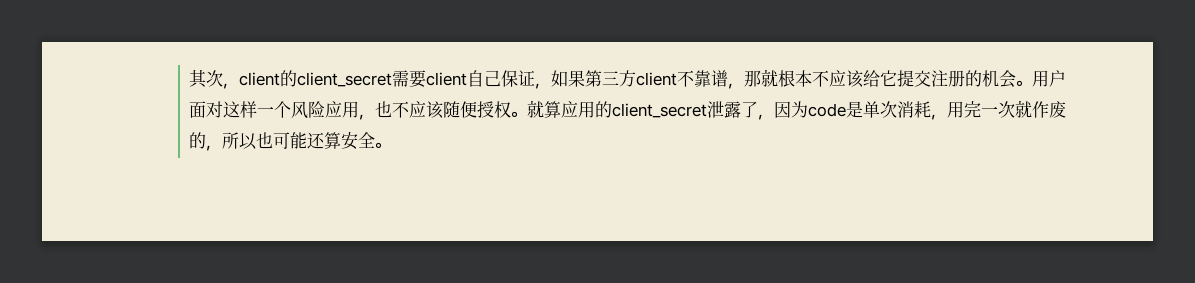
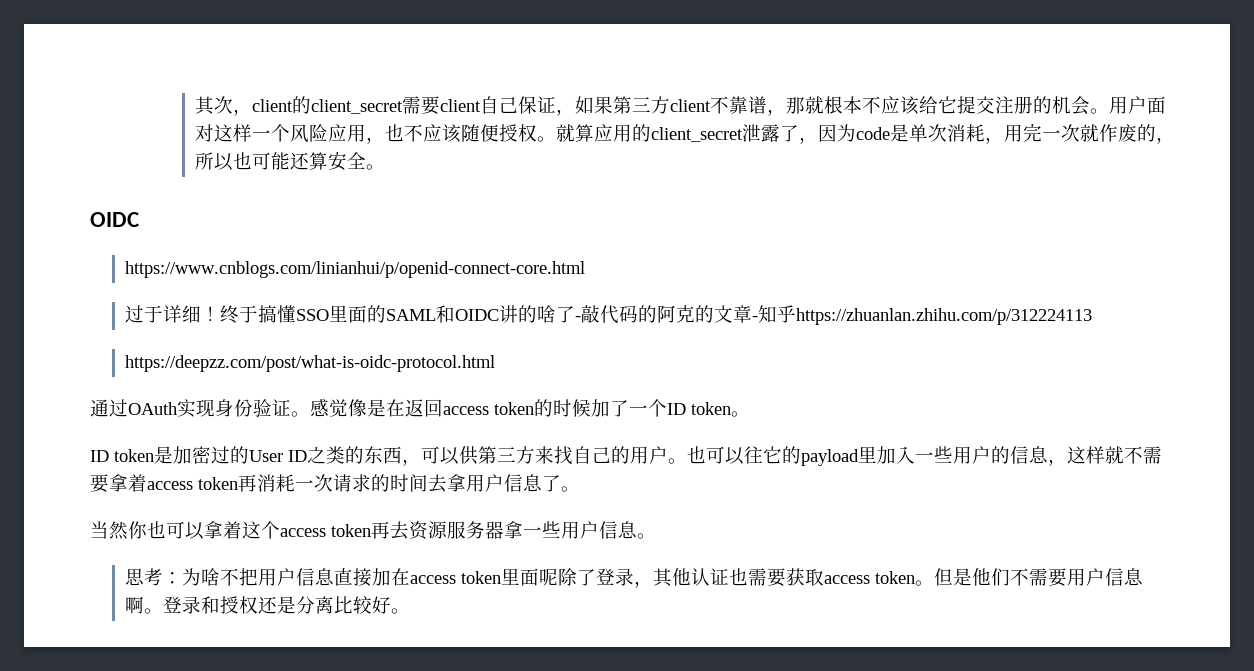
(392, 145) none -> [90,212,139,227] [125,261,586,278] [125,305,1093,325] [125,355,496,372] [90,399,750,418] [90,446,1162,466] [90,474,580,493] [90,521,656,540] [125,568,1144,588] [125,596,411,614] // OIDC // https://www.cnblogs.com/linianhui/p/openid-connect-core.html // 过于详细！终于搞懂SSO里面的SAML和OIDC讲的啥了-敲代码的阿克的文章-知乎https://zhuanlan.zhihu.com/p/312224113 // https://deepzz.com/post/what-is-oidc-protocol.html // 通过OAuth实现身份验证。感觉像是在返回access token的时候加了一个ID token。 // ID token是加密过的User ID之类的东西，可以供第三方来找自己的用户。也可以往它的payload里加入一些用户的信息，这样就不需要拿着access token再消耗一次请求的时间去拿用户信息了。 // 当然你也可以拿着这个access token再去资源服务器拿一些用户信息。 // 思考：为啥不把用户信息直接加在access token里面呢除了登录，其他认证也需要获取access token。但是他们不需要用户信息啊。登录和授权还是分离比较好。

